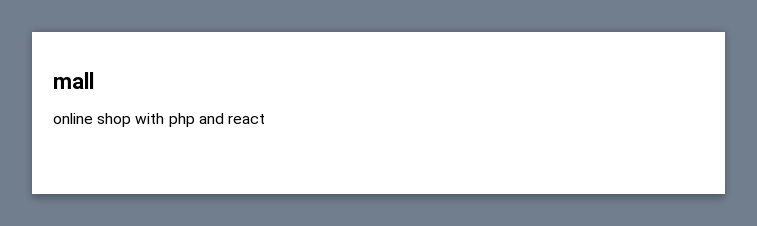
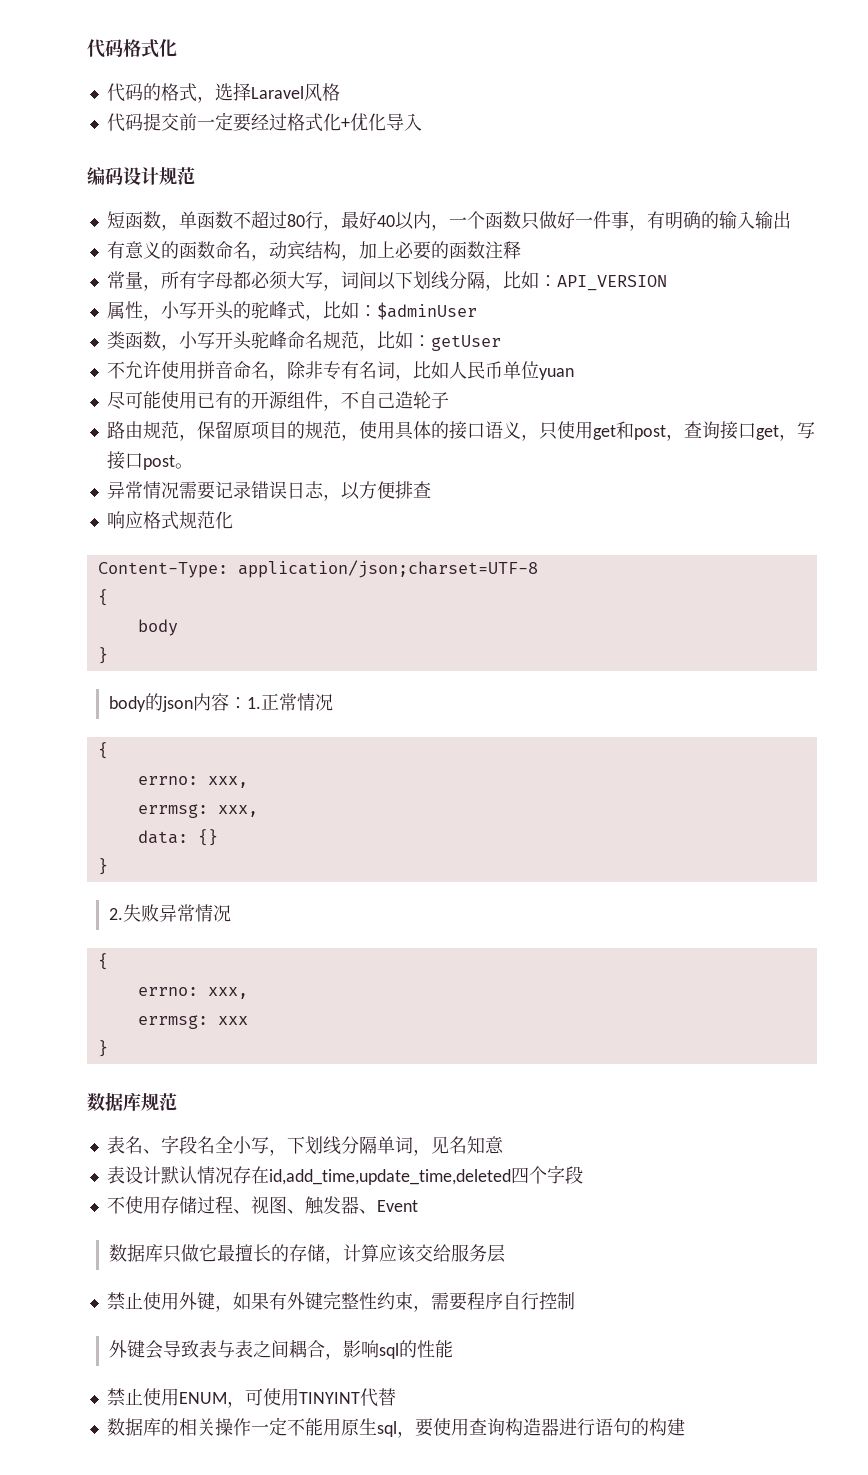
[53,72,94,89] [53,113,265,127] mall // online shop with php and react -> [87,39,177,58] [106,82,340,103] [106,112,422,132] [87,167,195,185] [106,210,791,231] [106,241,521,261] [106,270,667,291] [106,301,477,321] [106,331,501,351] [106,361,574,381] [106,391,449,411] [106,421,815,441] [106,451,193,470] [106,481,431,501] [106,511,233,530] [97,560,538,578] [97,589,108,606] [137,619,178,636] [97,647,108,664] [108,693,333,712] [97,742,108,759] [137,776,248,788] [137,804,258,818] [137,829,218,846] [97,858,108,875] [108,904,231,922] [97,953,108,970] [137,987,248,999] [137,1015,248,1029] [97,1040,108,1057] [87,1092,177,1111] [106,1135,504,1156] [106,1165,583,1185] [106,1196,418,1215] [108,1244,505,1264] [106,1291,575,1312] [108,1339,453,1360] [106,1388,396,1408] [106,1417,685,1438] 代码格式化 // 代码的格式，选择Laravel风格 // 代码提交前一定要经过格式化+优化导入 // 编码设计规范 // 短函数，单函数不超过80行，最好40以内，一个函数只做好一件事，有明确的输入输出 // 有意义的函数命名，动宾结构，加上必要的函数注释 // 常量，所有字母都必须大写，词间以下划线分隔，比如：API_VERSION // 属性，小写开头的驼峰式，比如：$adminUser // 类函数，小写开头驼峰命名规范，比如：getUser // 不允许使用拼音命名，除非专有名词，比如人民币单位yuan // 尽可能使用已有的开源组件，不自己造轮子 // 路由规范，保留原项目的规范，使用具体的接口语义，只使用get和post，查询接口get，写接口post。 // 异常情况需要记录错误日志，以方便排查 // 响应格式规范化 // Content-Type: application/json;charset=UTF-8 // { // body // } // body的json内容：1.正常情况 // { // errno: xxx, // errmsg: xxx, // data: {} // } // 2.失败异常情况 // { // errno: xxx, // errmsg: xxx // } // 数据库规范 // 表名、字段名全小写，下划线分隔单词，见名知意 // 表设计默认情况存在id,add_time,update_time,deleted四个字段 // 不使用存储过程、视图、触发器、Event // 数据库只做它最擅长的存储，计算应该交给服务层 // 禁止使用外键，如果有外键完整性约束，需要程序自行控制 // 外键会导致表与表之间耦合，影响sql的性能 // 禁止使用ENUM，可使用TINYINT代替 // 数据库的相关操作一定不能用原生sql，要使用查询构造器进行语句的构建

